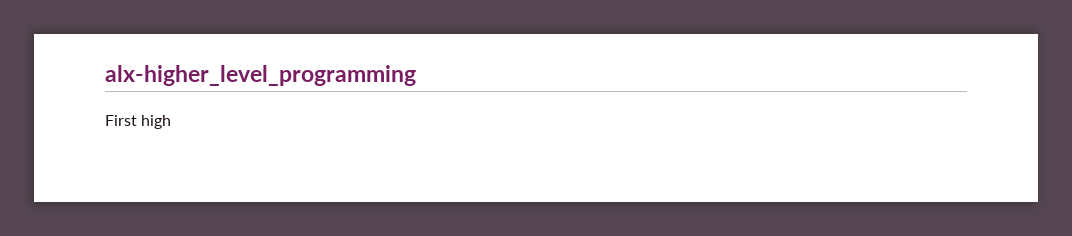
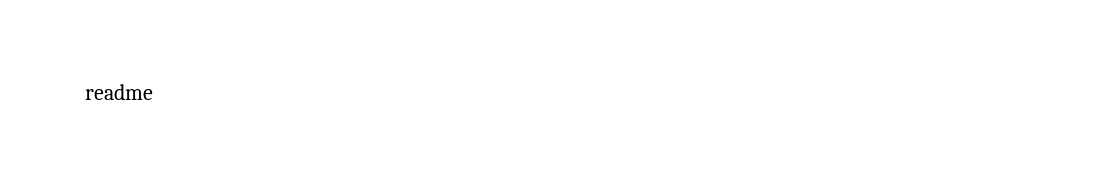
[105,65,416,86] [105,115,172,129] alx-higher_level_programming // First high -> [85,84,153,100] readme

